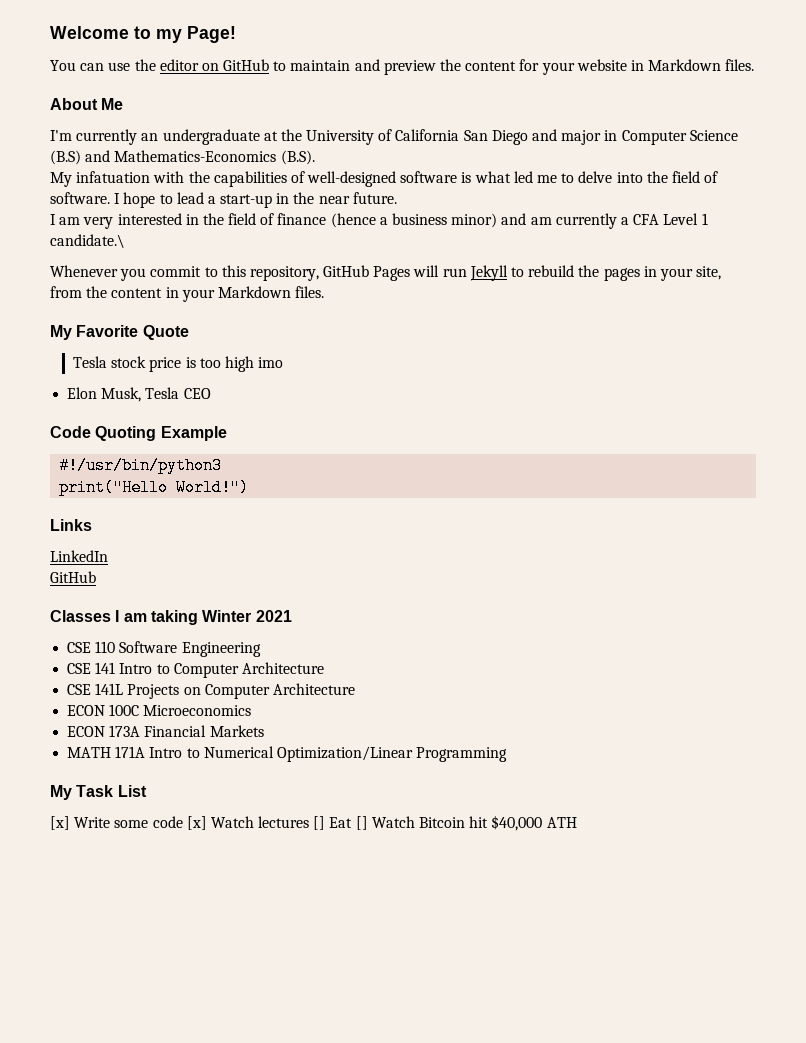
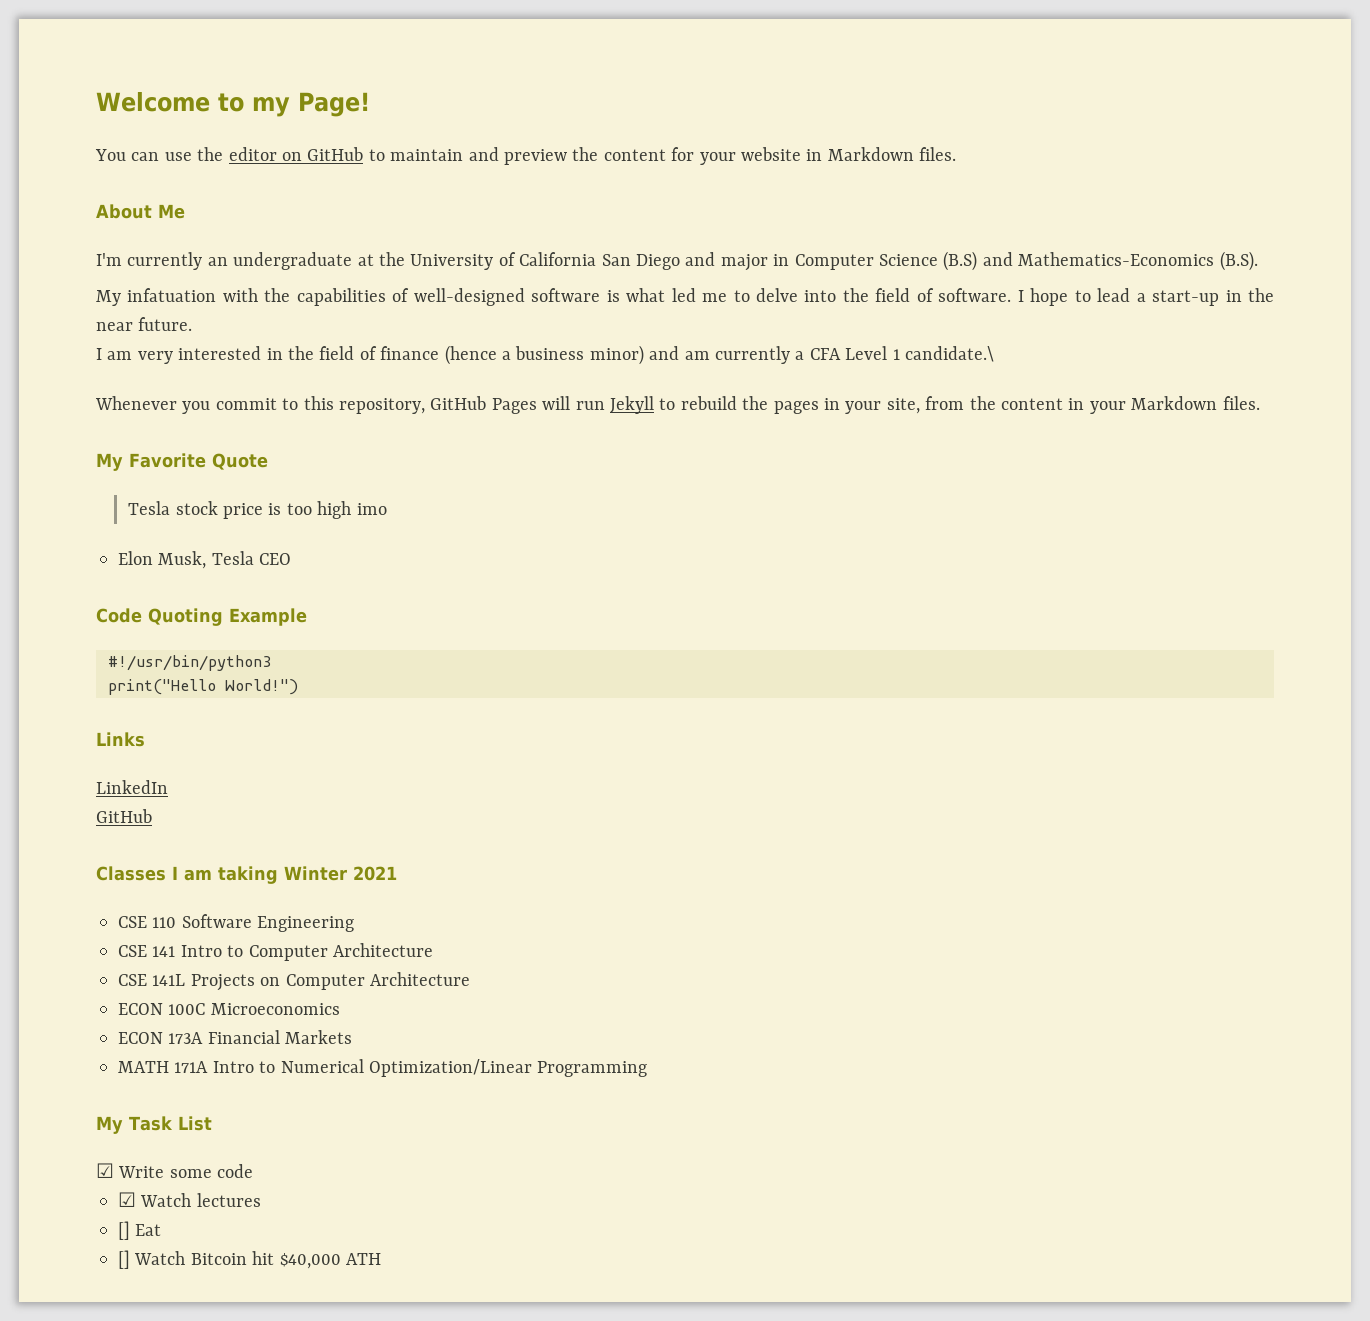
[50,816,70,830] [x] -> [96,1163,114,1178] ☑
[186,816,207,830] [x] -> [118,1192,136,1207] // ☑
(310, 822) none -> (261, 1200) //
(353, 822) none -> (162, 1230) //

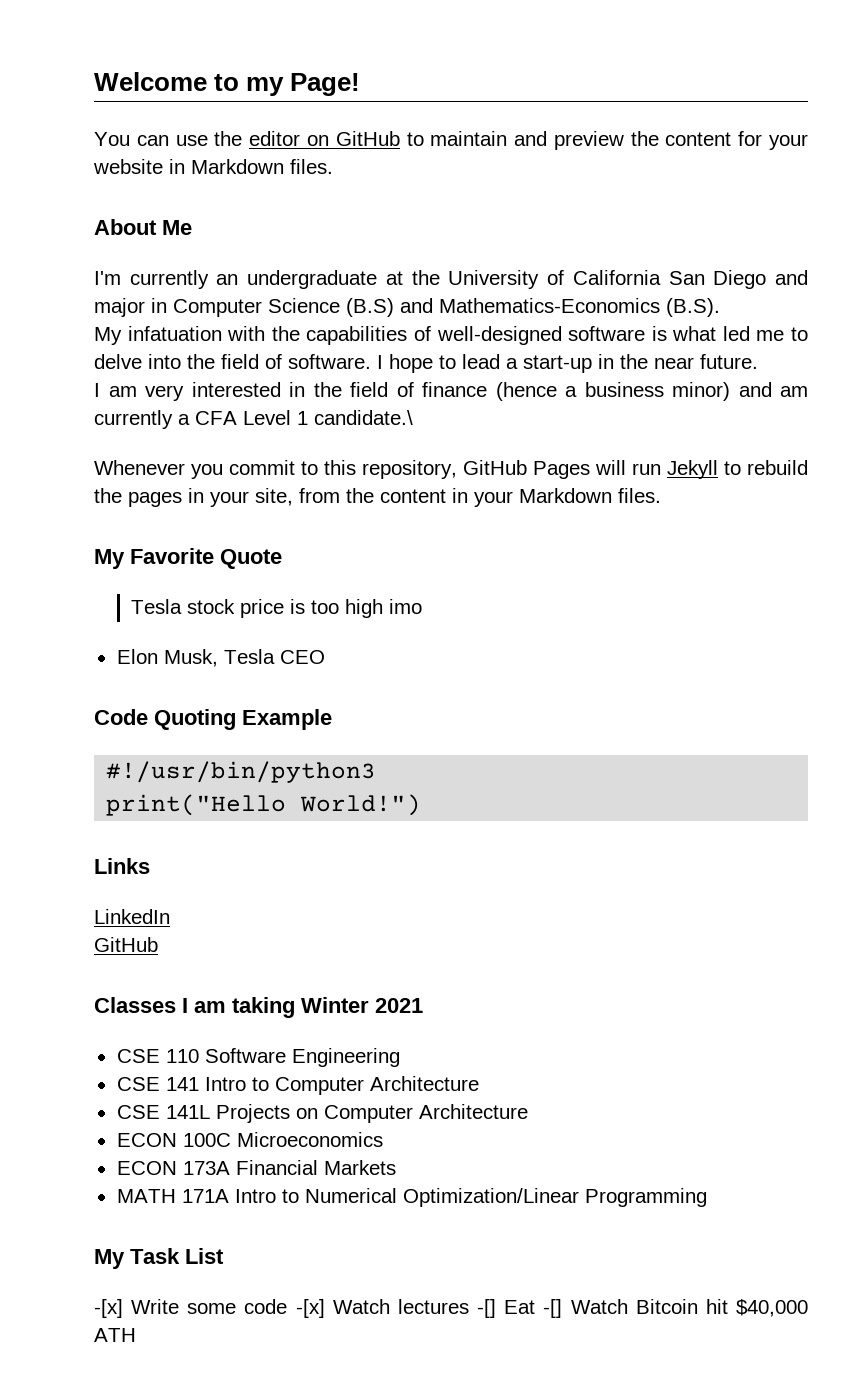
[96,1163,114,1178] ☑ -> [94,1299,123,1318] -[x]
[118,1192,136,1207] // ☑ -> [295,1299,325,1318] -[x]
[118,1221,130,1240] // [] -> [477,1299,497,1318] -[]
[118,1250,130,1269] // [] -> [543,1299,563,1318] -[]

